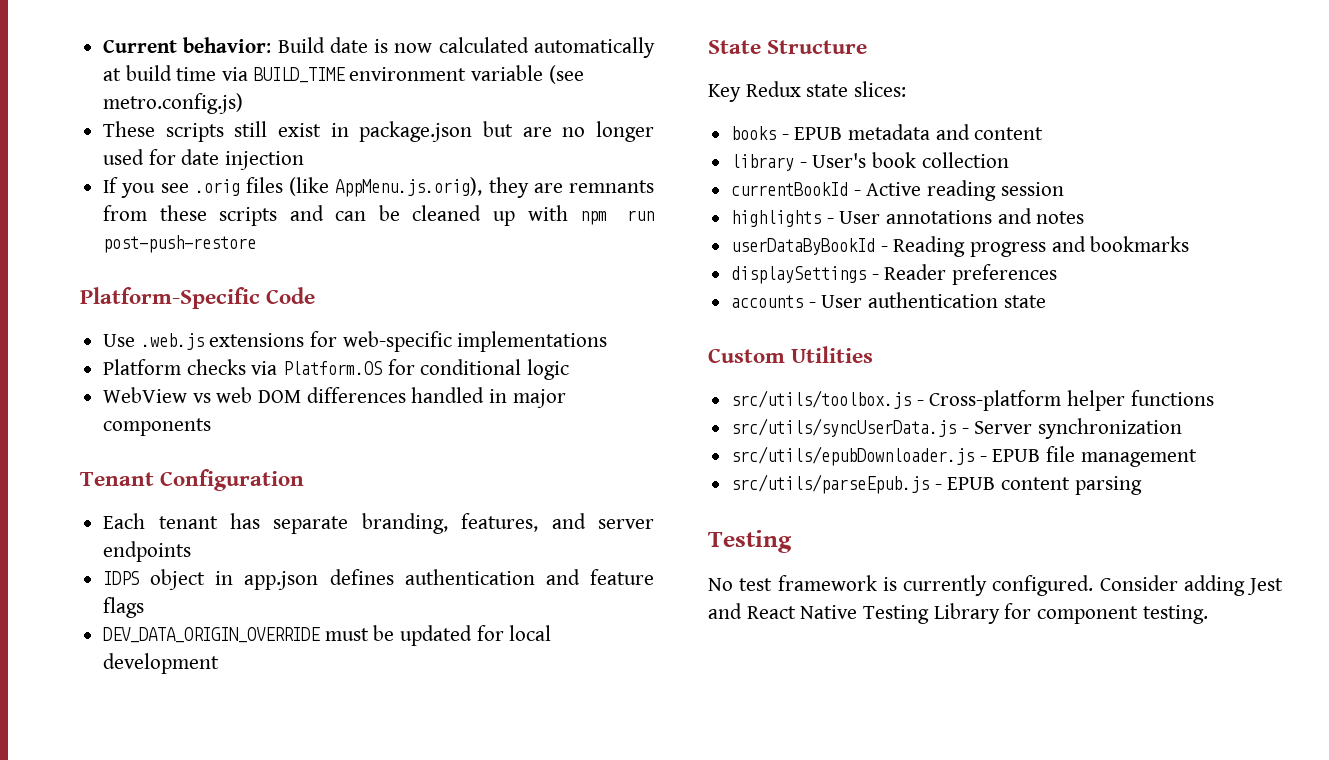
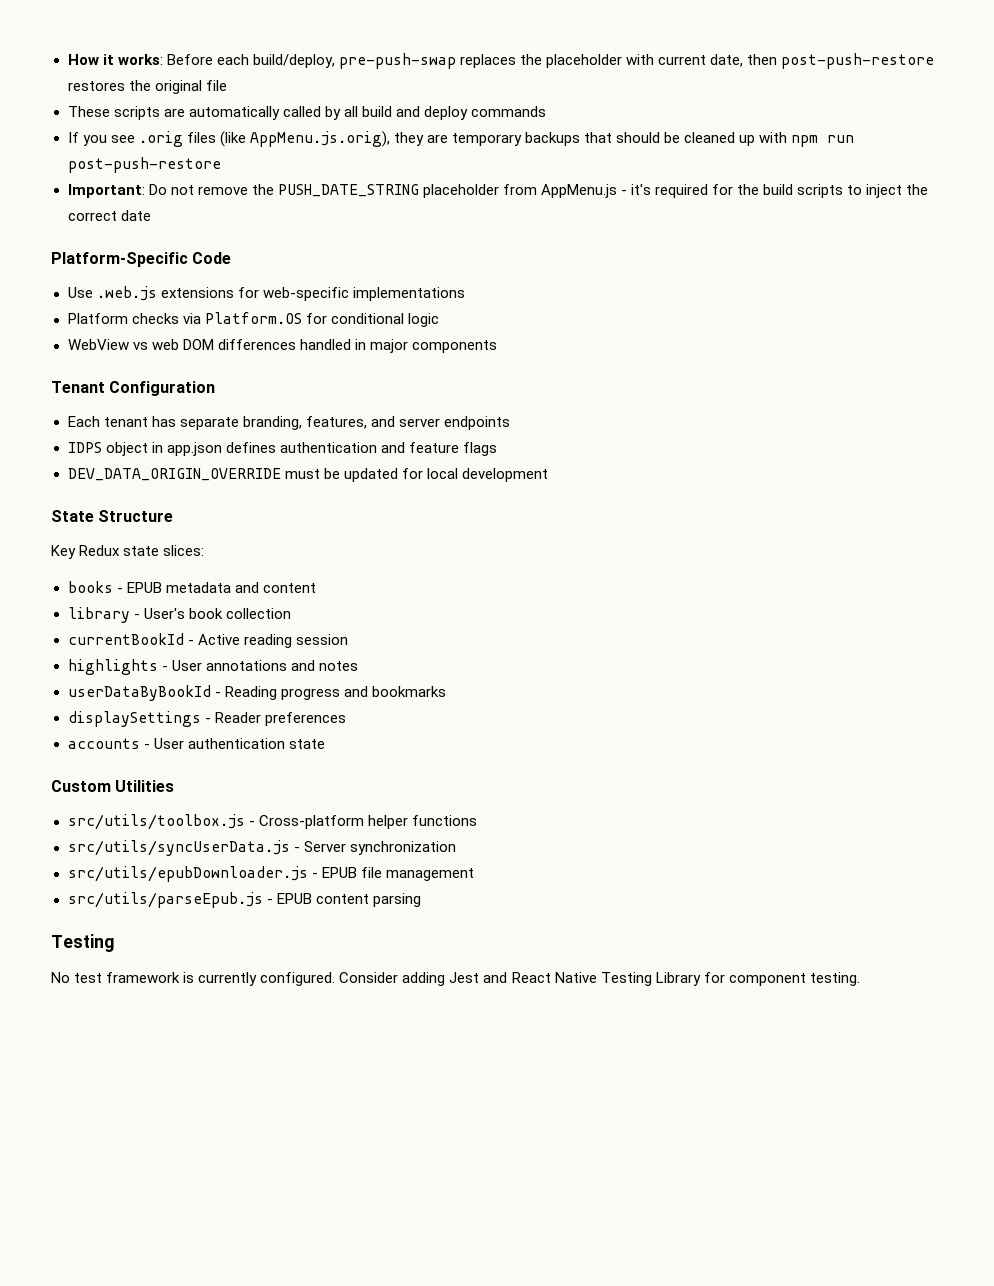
[103,37,655,58] [103,65,584,84] [103,93,244,114] [103,121,654,142] [103,149,305,170] Current behavior: Build date is now calculated automatically at build time via BUILD_TIME environment variable (see metro.config.js) // These scripts still exist in package.json but are no longer used for date injection -> [67,53,935,69] [67,80,227,94] [67,106,547,120] How it works: Before each build/deploy, pre-push-swap replaces the placeholder with current date, then post-push-restore restores the original file // These scripts are automatically called by all build and deploy commands
[569,180,654,193] [103,205,367,226] remnants from these scripts and can -> [451,132,661,146] temporary backups that should
(257, 244) none -> [67,184,929,198] [67,210,151,221] // Important: Do not remove the PUSH_DATE_STRING placeholder from AppMenu.js - it's required for the build scripts to inject the correct date

